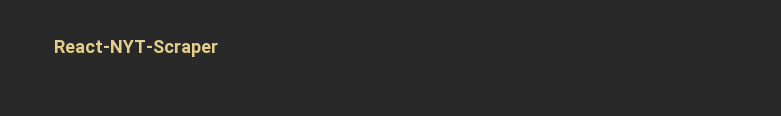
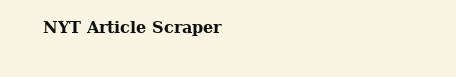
[54,40,218,57] React-NYT-Scraper -> [43,21,222,36] NYT Article Scraper

